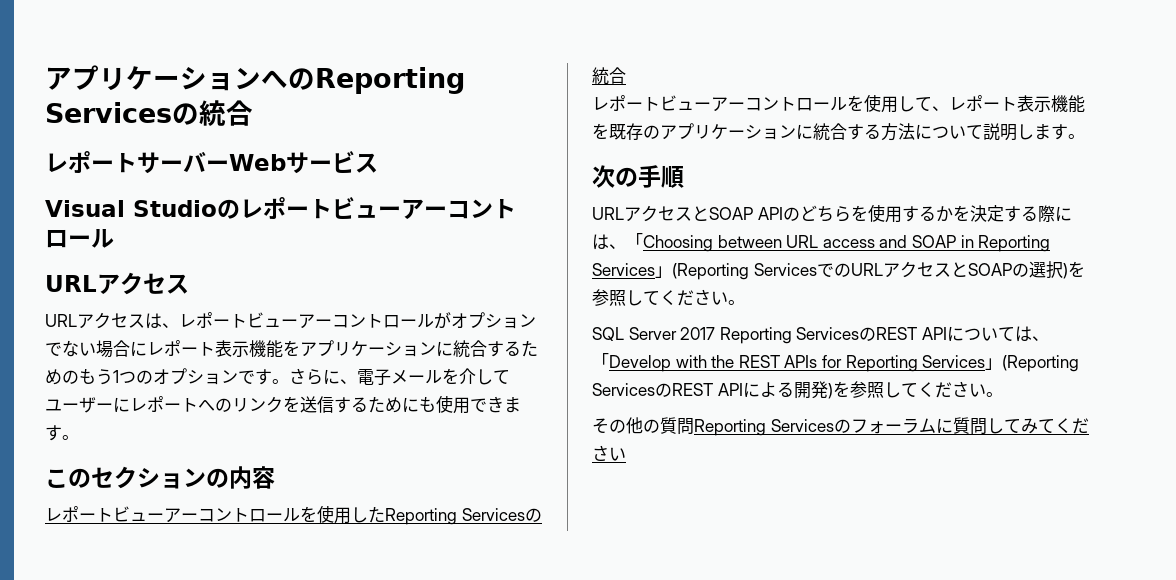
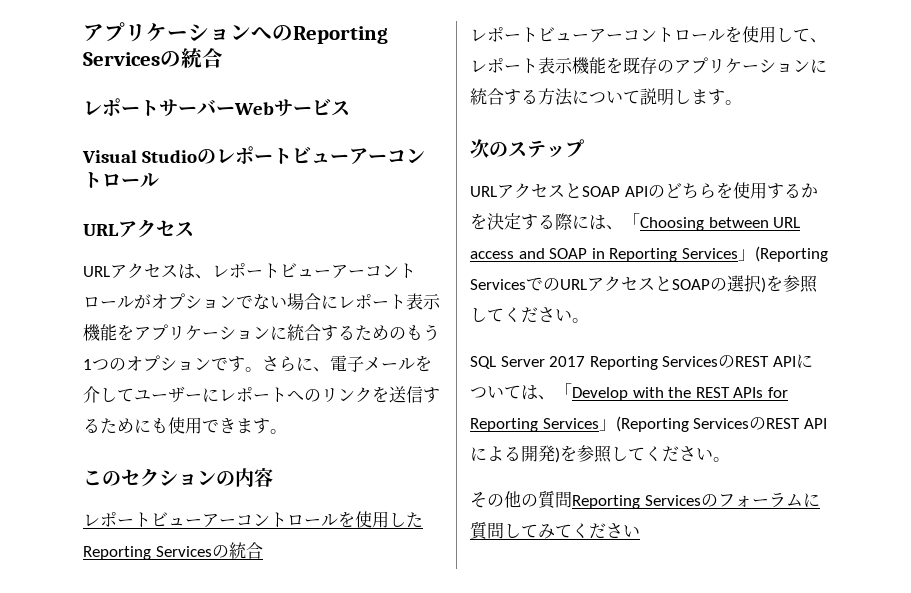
[638,165,684,188] 手順 -> [508,139,584,158] ステップ

